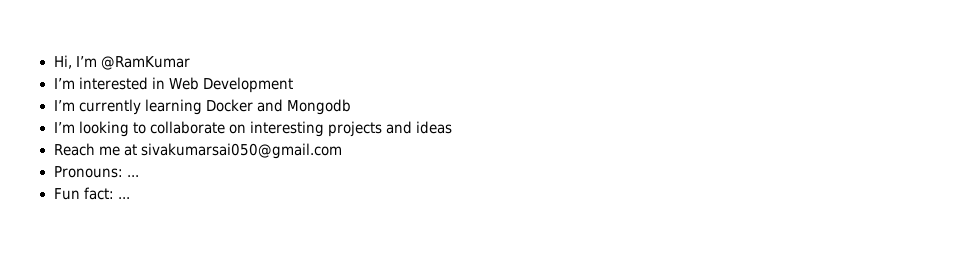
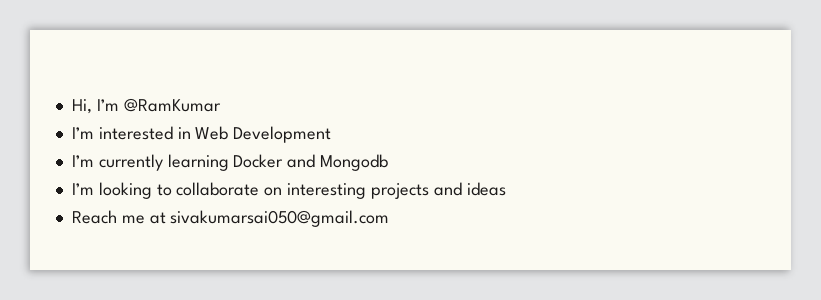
[53,166,139,178] [53,187,130,200] // Pronouns: ... // Fun fact: ... -> (390, 218) none

